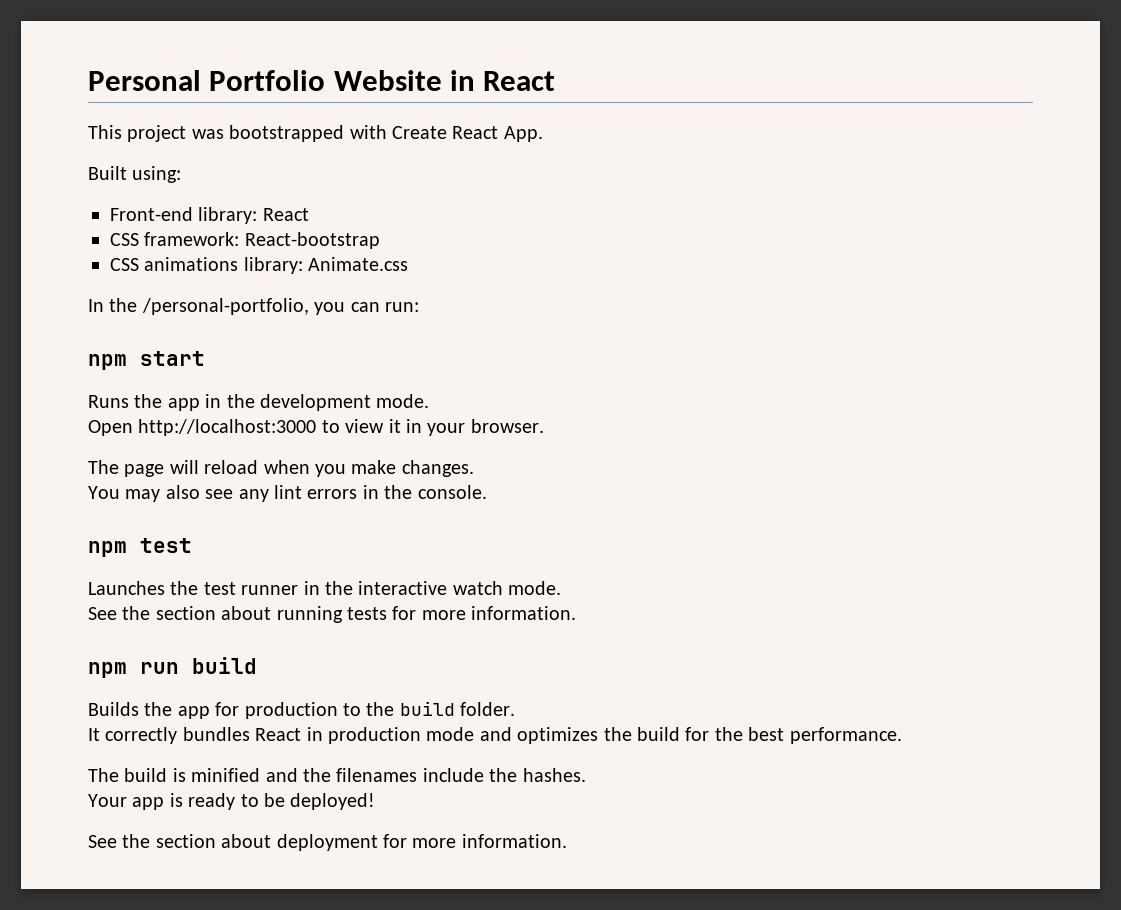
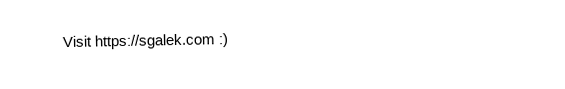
[88,70,556,91] [88,125,543,142] [88,166,182,183] [110,207,309,224] [110,232,380,249] [110,257,409,274] [88,298,419,315] [88,351,205,370] [88,394,430,411] [88,419,544,436] [88,460,474,477] [88,485,487,502] [88,538,192,557] [88,581,562,595] [88,606,577,623] [88,657,257,678] [88,701,516,719] [88,727,902,744] [88,768,586,782] [88,793,376,810] [88,834,567,851] Personal Portfolio Website in React // This project was bootstrapped with Create React App. // Built using: // Front-end library: React // CSS framework: React-bootstrap // CSS animations library: Animate.css // In the /personal-portfolio, you can run: // npm start // Runs the app in the development mode. // Open http://localhost:3000 to view it in your browser. // The page will reload when you make changes. // You may also see any lint errors in the console. // npm test // Launches the test runner in the interactive watch mode. // See the section about running tests for more information. // npm run build // Builds the app for production to the build folder. // It correctly bundles React in production mode and optimizes the build for the best performance. // The build is minified and the filenames include the hashes. // Your app is ready to be deployed! // See the section about deployment for more information. -> [62,33,230,50] Visit https://sgalek.com :)

